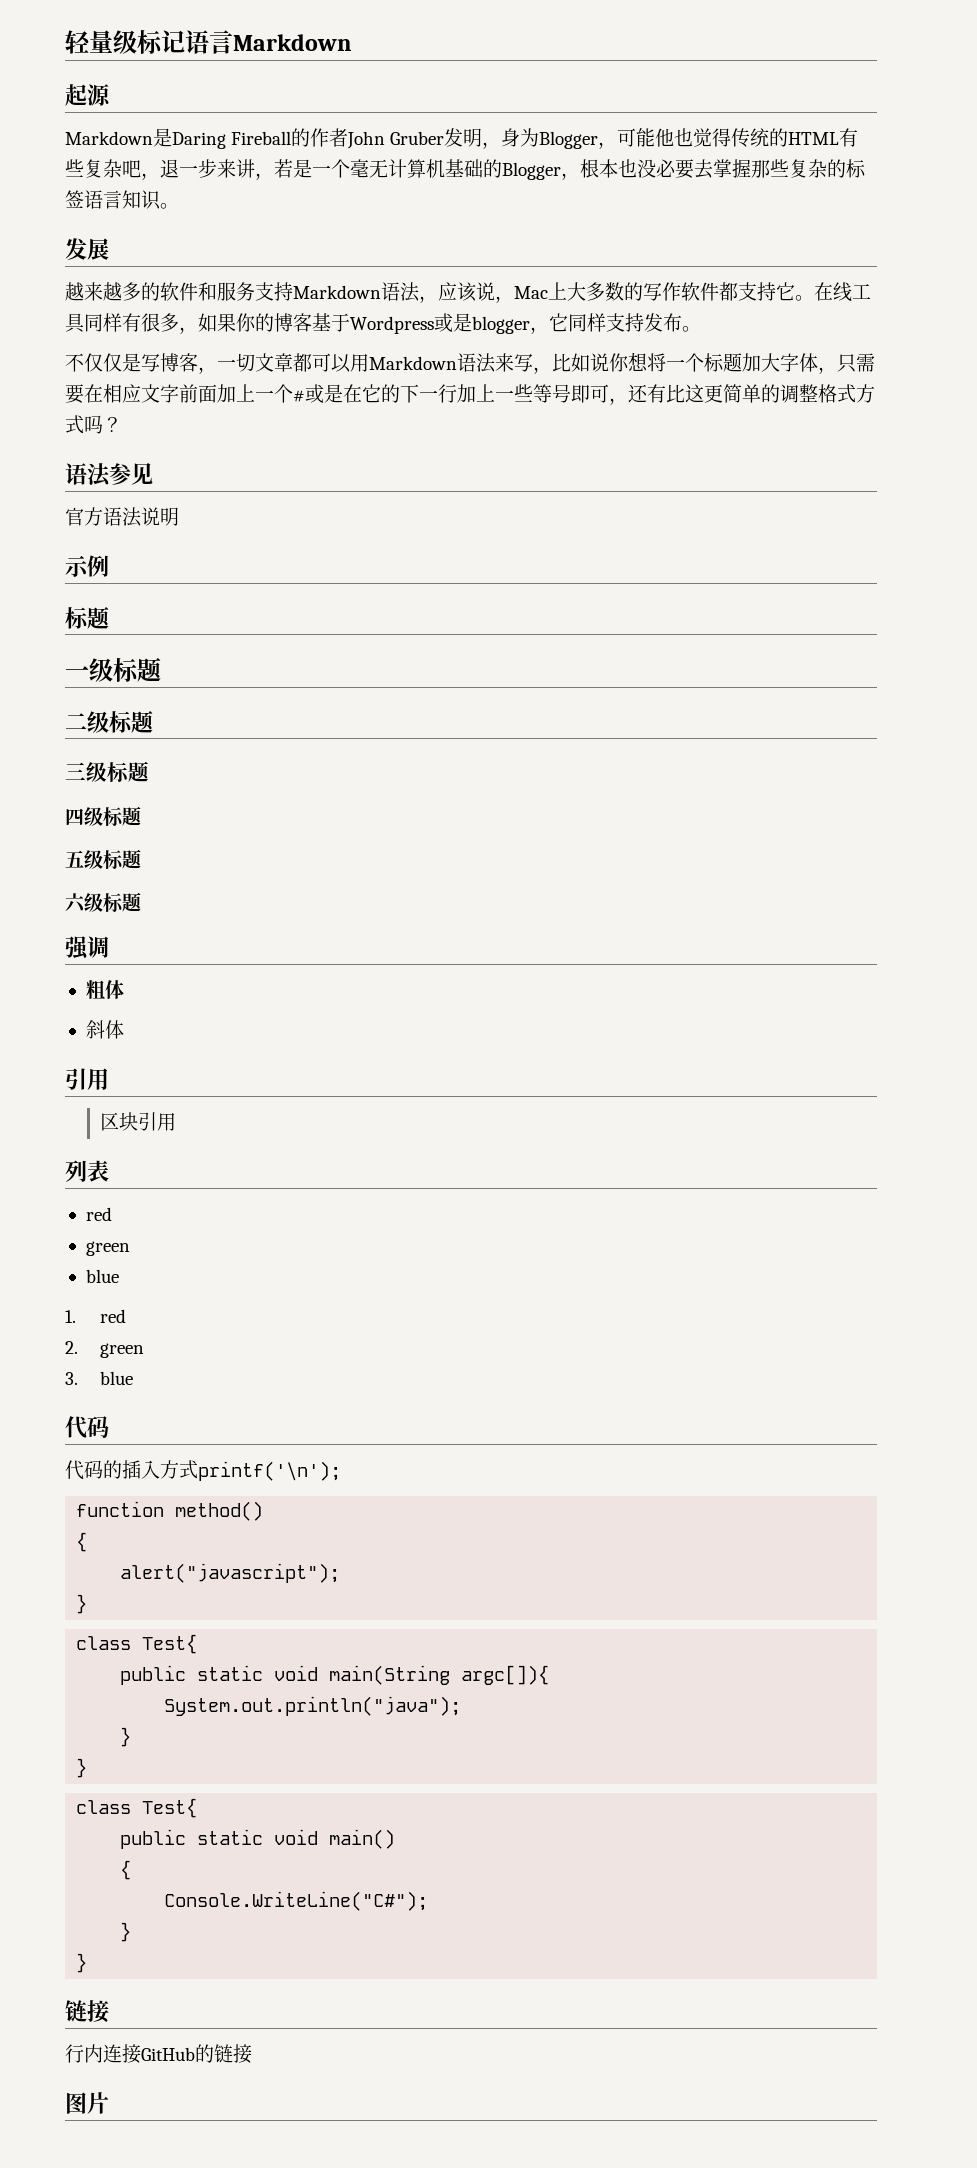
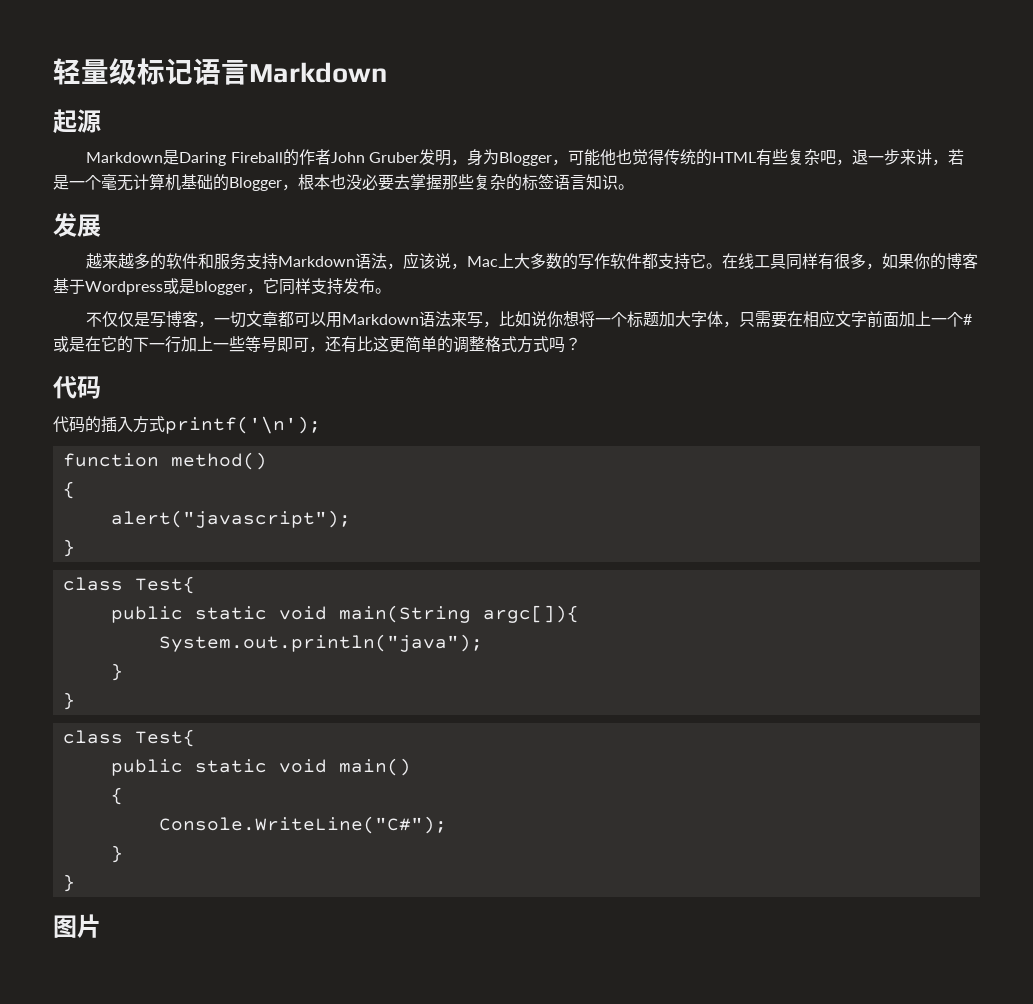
[65,463,153,487] [65,507,179,527] [65,555,109,577] [65,606,109,629] [65,657,161,682] [65,710,153,733] [65,761,149,783] [65,806,141,827] [65,849,141,870] [65,892,141,913] [65,936,109,960] [85,980,124,999] [85,1020,124,1039] [65,1068,109,1090] [100,1112,177,1131] [65,1160,109,1182] [85,1207,112,1221] [85,1241,130,1256] [85,1269,119,1283] [65,1309,127,1323] [65,1341,145,1358] [65,1371,134,1385] // 语法参见 // 官方语法说明 // 示例 // 标题 // 一级标题 // 二级标题 // 三级标题 // 四级标题 // 五级标题 // 六级标题 // 强调 // 粗体 // 斜体 // 引用 // 区块引用 // 列表 // red // green // blue // 1. red // 2. green // 3. blue -> (581, 344) none
[65,2000,109,2023] [65,2044,252,2064] // 链接 // 行内连接GitHub的链接 -> (75, 883) none

